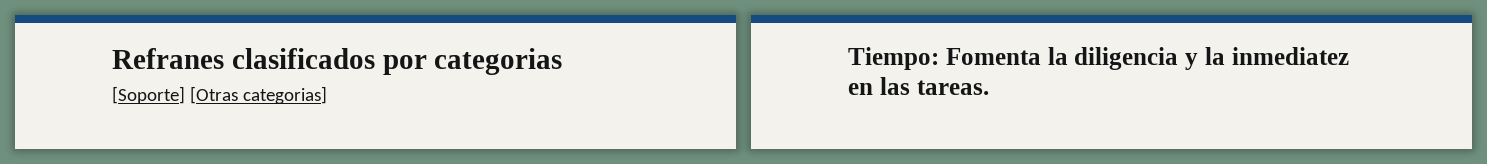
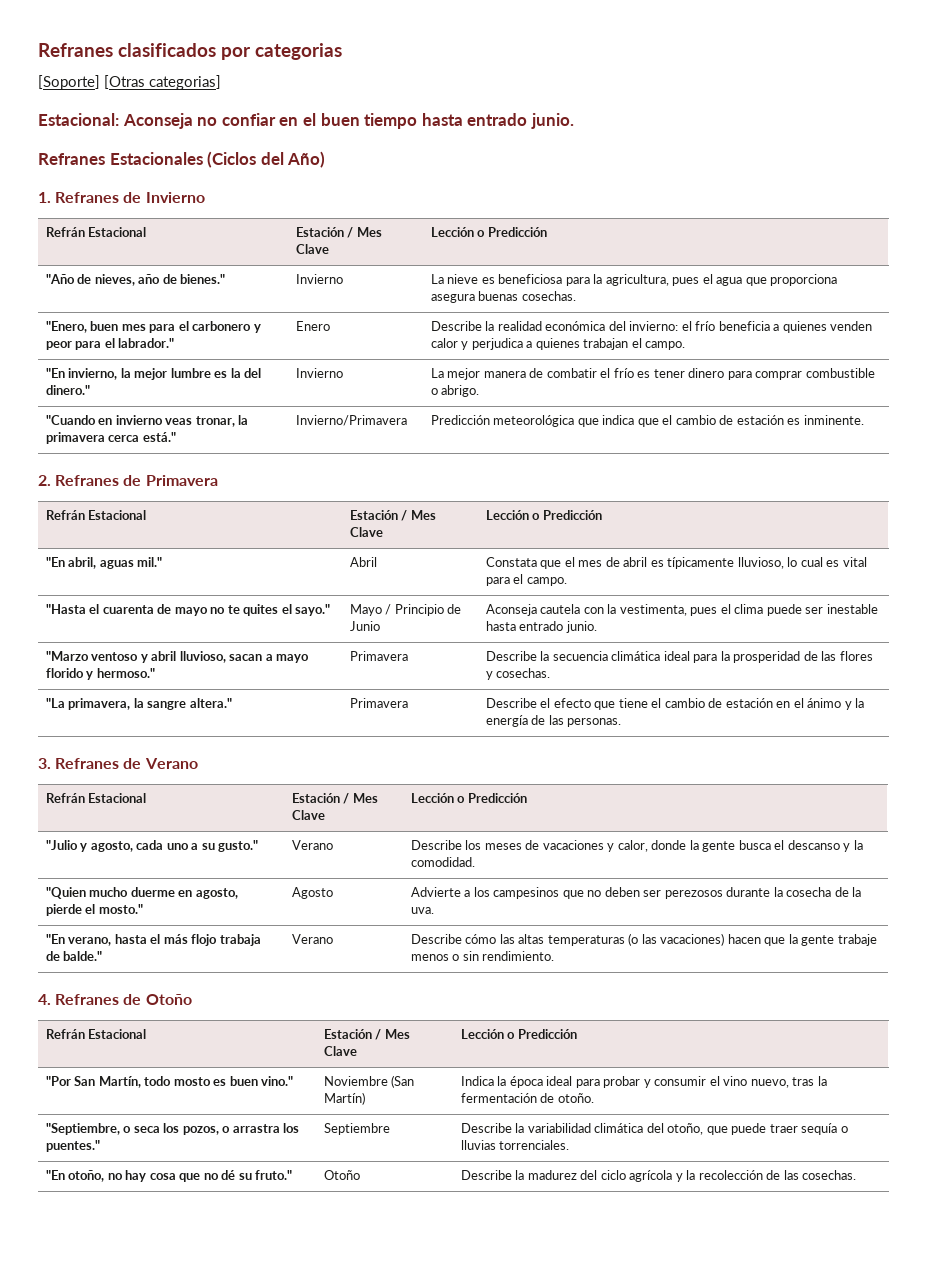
[848,47,1349,70] [848,77,989,95] Tiempo: Fomenta la diligencia y la inmediatez en las tareas. -> [38,113,574,129] [38,151,326,168] [38,192,205,203] [45,227,147,237] [295,227,382,238] [295,244,329,254] [430,227,547,237] [45,274,226,286] [295,274,343,284] [430,274,838,286] [430,291,576,303] [45,321,261,333] [45,338,175,350] [295,321,330,331] [430,321,873,333] [430,338,686,350] [45,368,262,380] [45,385,90,395] [295,368,343,378] [430,368,875,380] [430,385,480,397] [45,415,249,427] [45,432,176,444] [295,415,407,426] [430,415,864,427] [38,475,218,486] [45,510,147,520] [349,510,436,521] [349,527,383,537] [485,510,602,520] [45,557,163,569] [349,557,377,567] [485,557,867,569] [485,574,567,586] [45,604,331,616] [349,604,462,616] [349,621,380,631] [485,604,878,616] [485,621,597,633] [45,651,310,663] [45,668,155,680] [349,651,408,661] [485,651,873,663] [485,668,551,680] [45,698,232,710] [349,698,408,708] [485,698,865,710] [485,715,622,727] [38,758,198,769] [45,793,147,803] [291,793,378,804] [291,810,325,820] [410,793,527,803] [45,840,259,852] [291,840,333,850] [410,840,863,852] [410,857,475,867] [45,887,238,899] [45,904,143,916] [291,887,333,899] [410,887,862,899] [410,907,434,914] [45,934,261,946] [45,951,103,961] [291,934,333,944] [410,933,877,946] [410,951,555,961] [38,994,192,1005] [45,1029,147,1039] [323,1029,410,1040] [323,1046,357,1056] [460,1029,577,1039] [45,1076,294,1088] [323,1075,415,1088] [323,1092,365,1105] [460,1076,827,1088] [460,1093,594,1103] [45,1123,300,1135] [45,1140,100,1152] [323,1123,390,1135] [460,1123,848,1135] [460,1140,570,1150] [45,1170,293,1182] [323,1170,360,1180] [460,1170,857,1182] Estacional: Aconseja no confiar en el buen tiempo hasta entrado junio. // Refranes Estacionales (Ciclos del Año) // 1. Refranes de Invierno // Refrán Estacional | Estación / Mes Clave | Lección o Predicción // "Año de nieves, año de bienes." | Invierno | La nieve es beneficiosa para la agricultura, pues el agua que proporciona asegura buenas cosechas. // "Enero, buen mes para el carbonero y peor para el labrador." | Enero | Describe la realidad económica del invierno: el frío beneficia a quienes venden calor y perjudica a quienes trabajan el campo. // "En invierno, la mejor lumbre es la del dinero." | Invierno | La mejor manera de combatir el frío es tener dinero para comprar combustible o abrigo. // "Cuando en invierno veas tronar, la primavera cerca está." | Invierno/Primavera | Predicción meteorológica que indica que el cambio de estación es inminente. // 2. Refranes de Primavera // Refrán Estacional | Estación / Mes Clave | Lección o Predicción // "En abril, aguas mil." | Abril | Constata que el mes de abril es típicamente lluvioso, lo cual es vital para el campo. // "Hasta el cuarenta de mayo no te quites el sayo." | Mayo / Principio de Junio | Aconseja cautela con la vestimenta, pues el clima puede ser inestable hasta entrado junio. // "Marzo ventoso y abril lluvioso, sacan a mayo florido y hermoso." | Primavera | Describe la secuencia climática ideal para la prosperidad de las flores y cosechas. // "La primavera, la sangre altera." | Primavera | Describe el efecto que tiene el cambio de estación en el ánimo y la energía de las personas. // 3. Refranes de Verano // Refrán Estacional | Estación / Mes Clave | Lección o Predicción // "Julio y agosto, cada uno a su gusto." | Verano | Describe los meses de vacaciones y calor, donde la gente busca el descanso y la comodidad. // "Quien mucho duerme en agosto, pierde el mosto." | Agosto | Advierte a los campesinos que no deben ser perezosos durante la cosecha de la uva. // "En verano, hasta el más flojo trabaja de balde." | Verano | Describe cómo las altas temperaturas (o las vacaciones) hacen que la gente trabaje menos o sin rendimiento. // 4. Refranes de Otoño // Refrán Estacional | Estación / Mes Clave | Lección o Predicción // "Por San Martín, todo mosto es buen vino." | Noviembre (San Martín) | Indica la época ideal para probar y consumir el vino nuevo, tras la fermentación de otoño. // "Septiembre, o seca los pozos, o arrastra los puentes." | Septiembre | Describe la variabilidad climática del otoño, que puede traer sequía o lluvias torrenciales. // "En otoño, no hay cosa que no dé su fruto." | Otoño | Describe la madurez del ciclo agrícola y la recolección de las cosechas.

